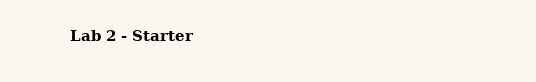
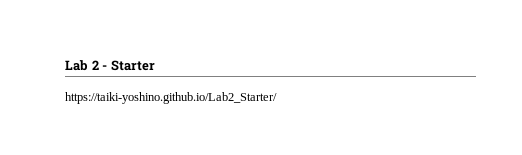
(194, 35) none -> [65,92,277,104] // https://taiki-yoshino.github.io/Lab2_Starter/

